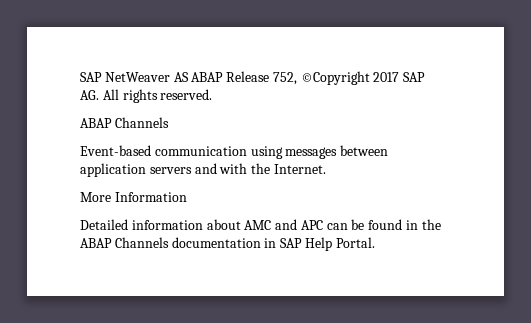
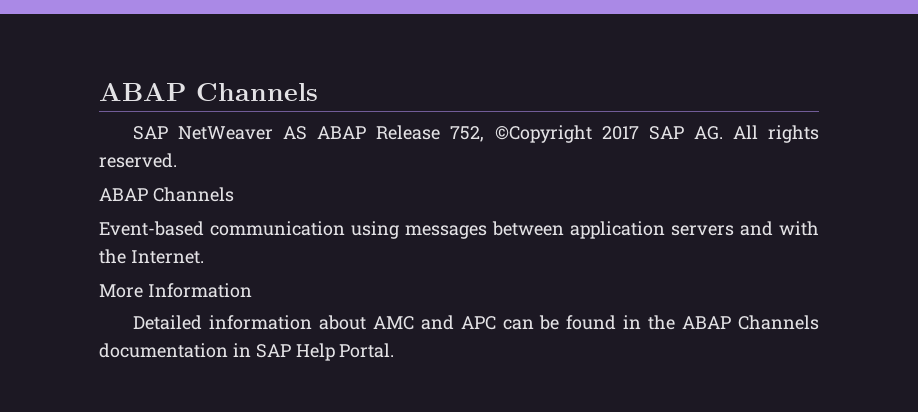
(80, 77) none -> [99,83,318,101] ABAP Channels //

